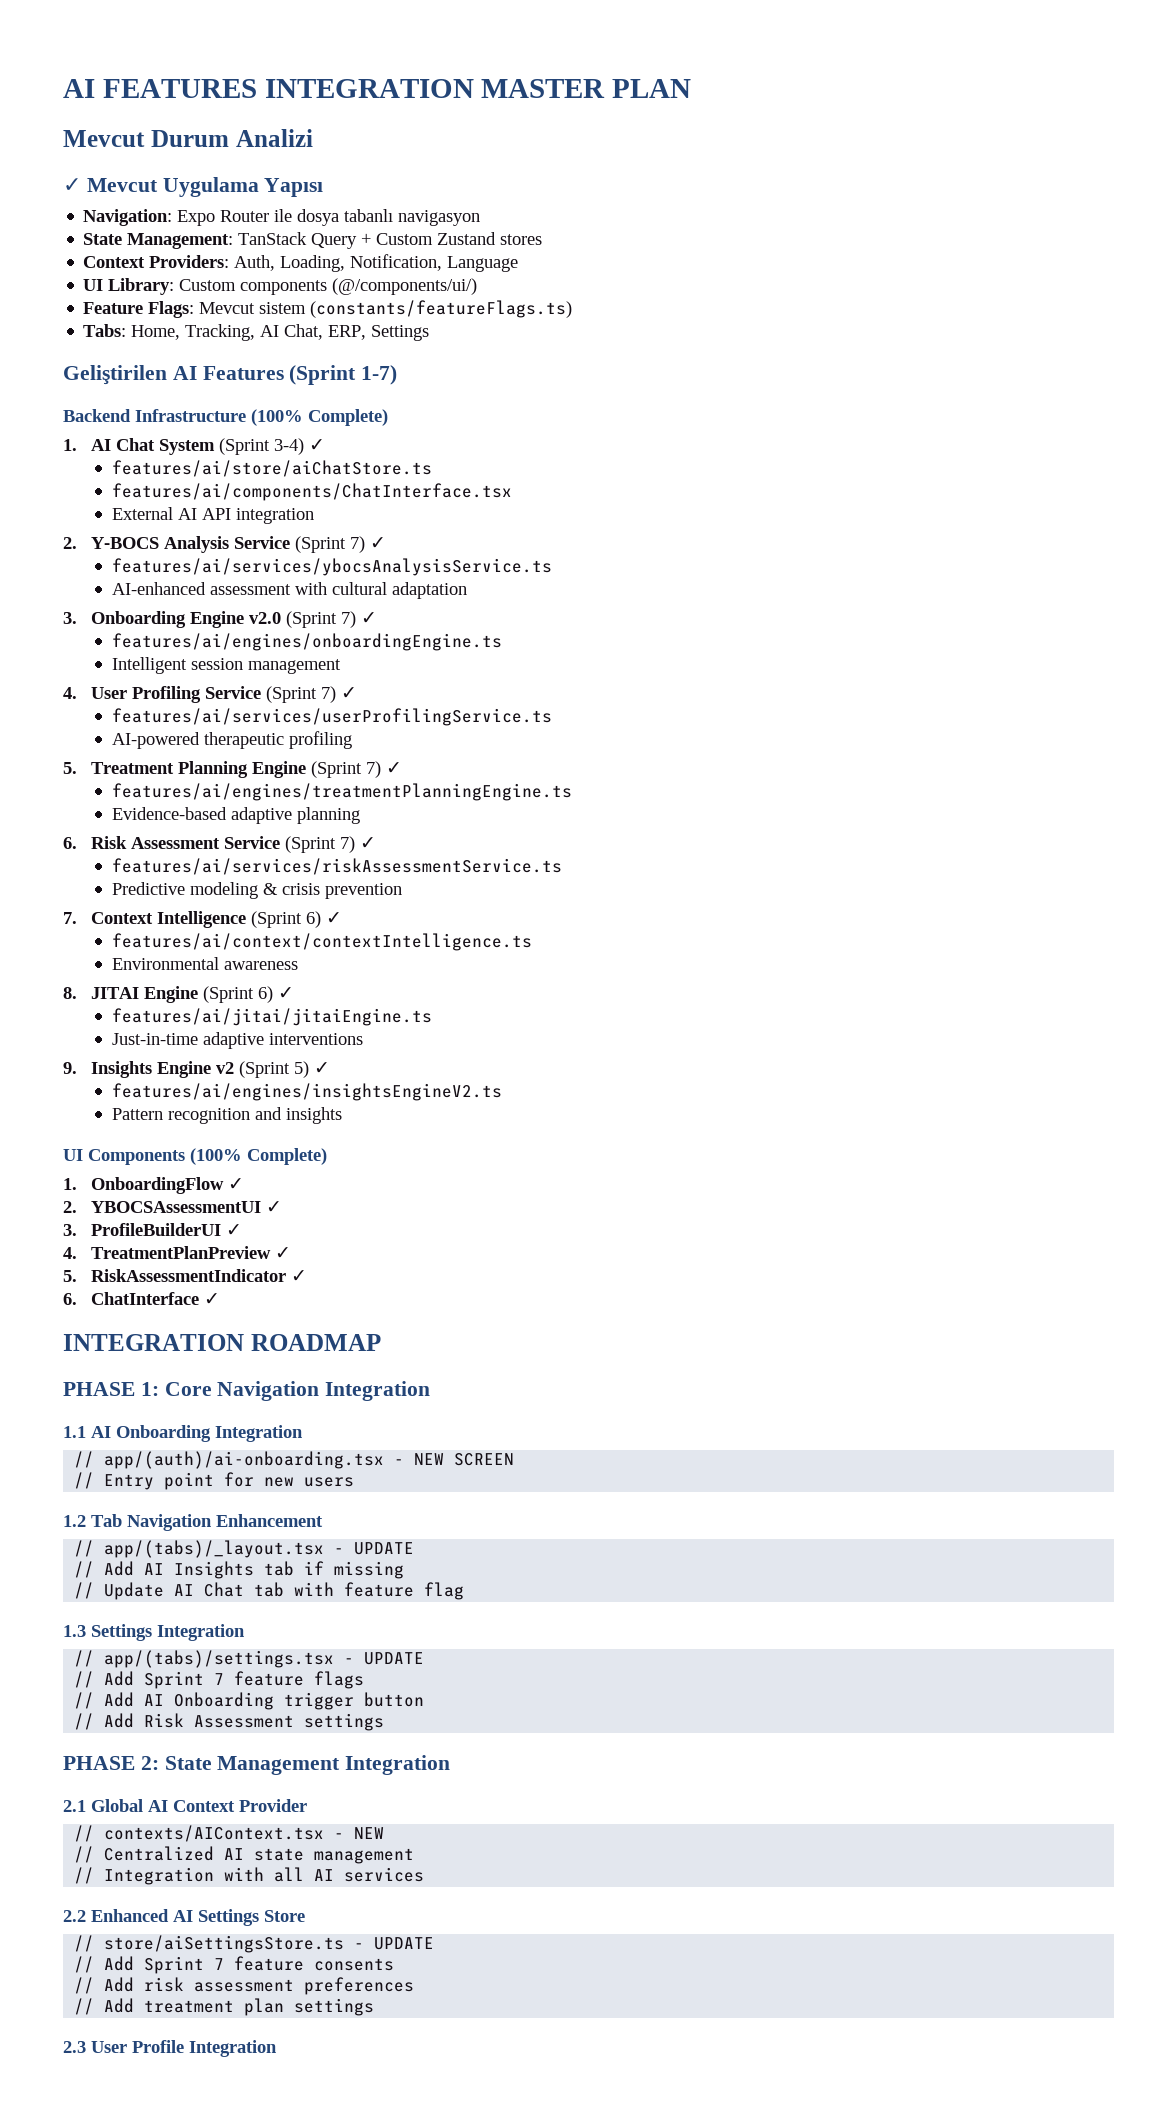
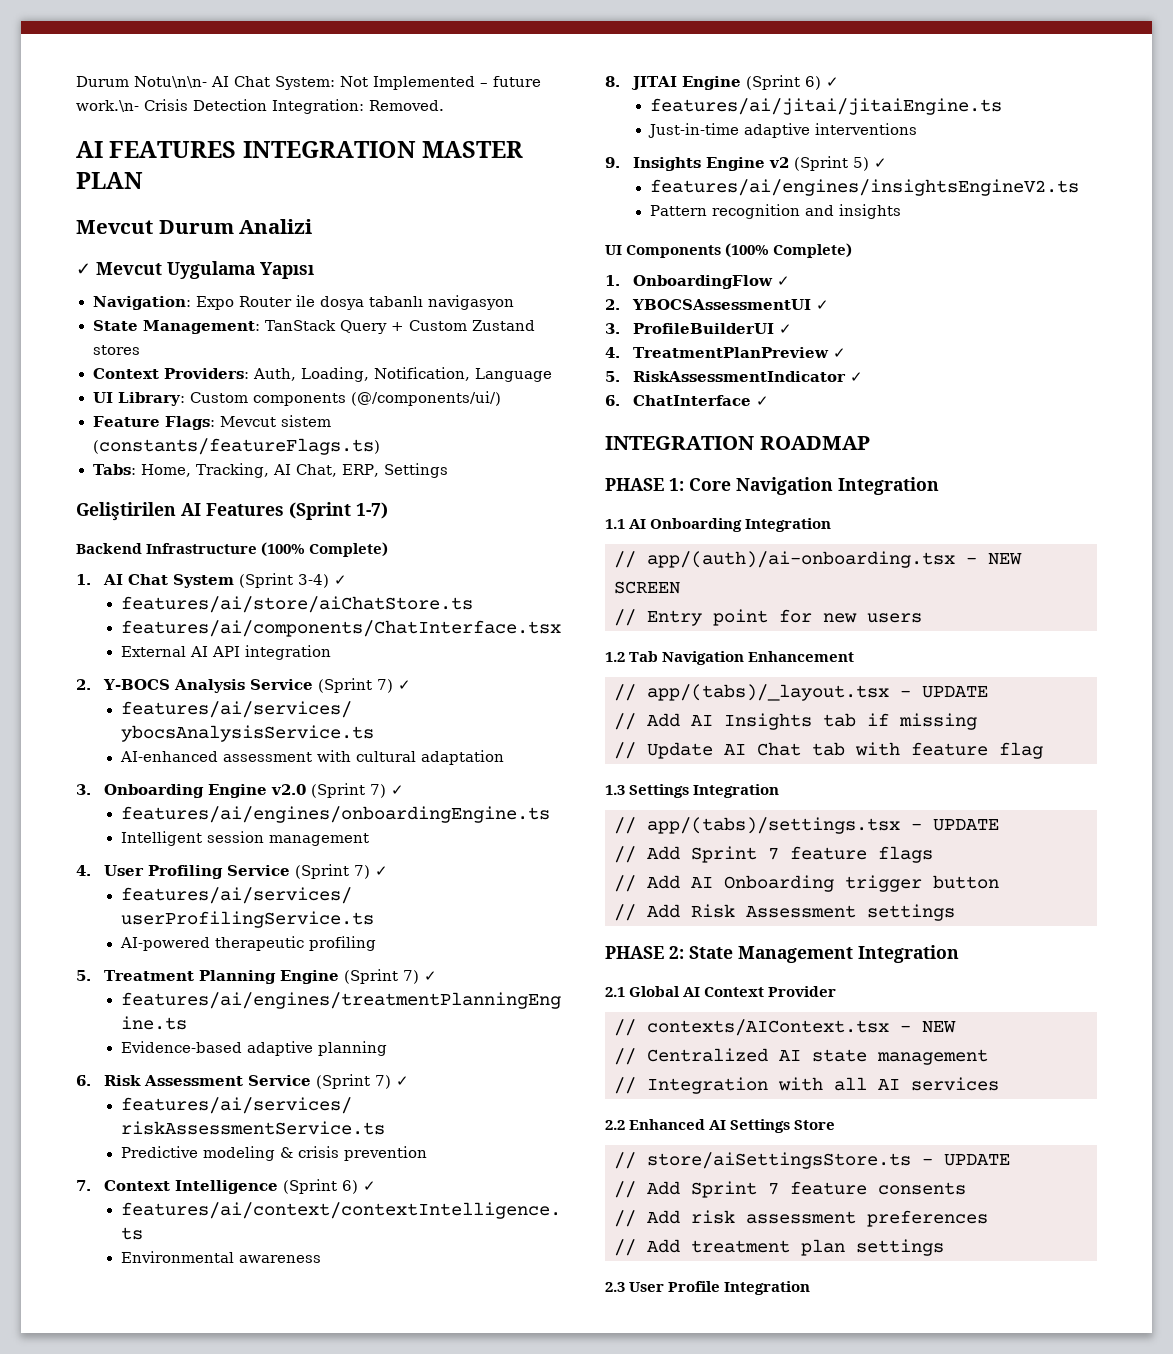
(63, 88) none -> [76,76,541,90] [76,99,444,114] Durum Notu\n\n- AI Chat System: Not Implemented – future work.\n- Crisis Detection Integration: Removed. //

